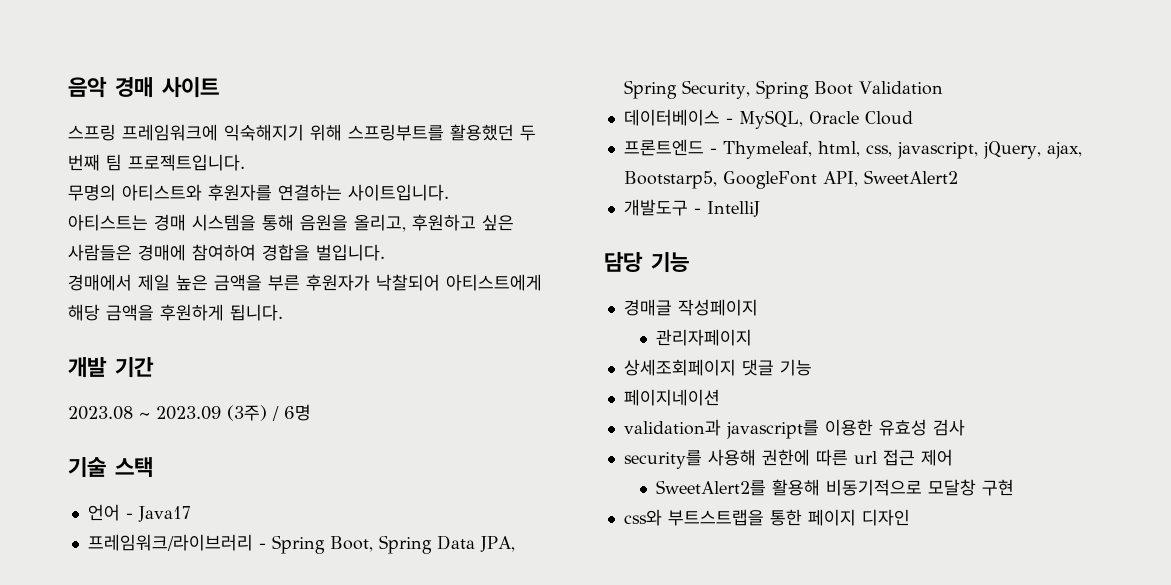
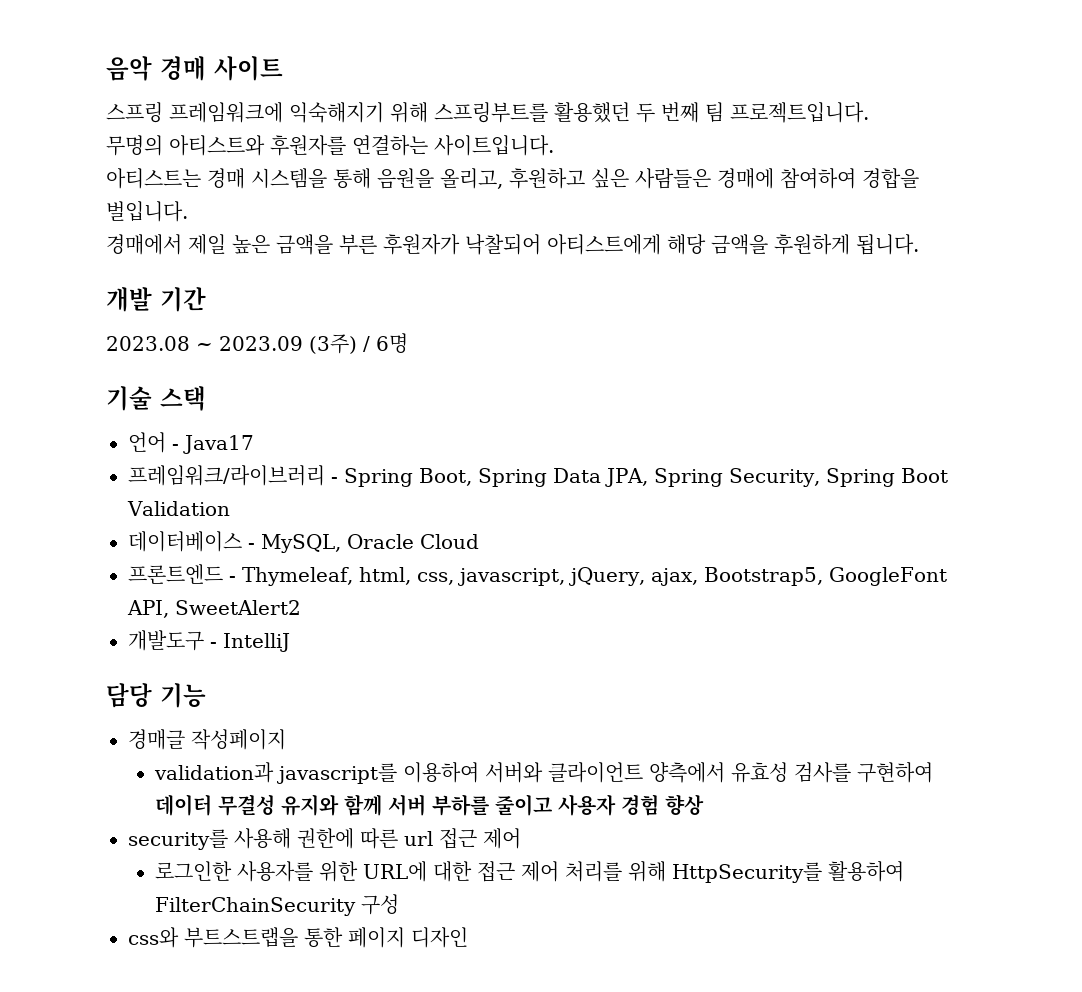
[623,171,717,189] Bootstarp5, -> [703,567,823,586] Bootstrap5,
[655,329,752,346] [623,359,812,376] [623,389,720,406] [623,419,965,439] 관리자페이지 // 상세조회페이지 댓글 기능 // 페이지네이션 // validation과 javascript를 이용한 유효성 검사 -> [154,762,934,784] [155,794,705,816] validation과 javascript를 이용하여 서버와 클라이언트 양측에서 유효성 검사를 구현하여 데이터 무결성 유지와 함께 서버 부하를 줄이고 사용자 경험 향상
[655,479,1014,496] SweetAlert2를 활용해 비동기적으로 모달창 구현 -> [155,861,905,883] [155,894,400,916] 로그인한 사용자를 위한 URL에 대한 접근 제어 처리를 위해 HttpSecurity를 활용하여 FilterChainSecurity 구성

